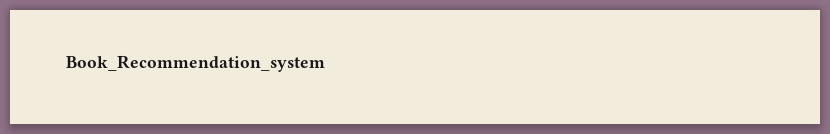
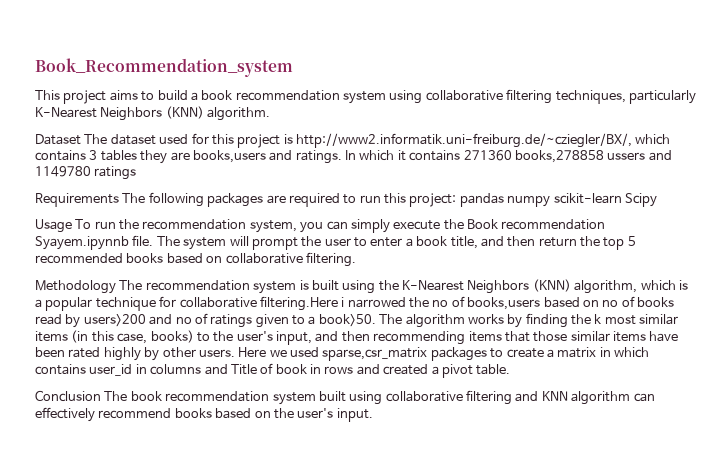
(325, 63) none -> [35,89,696,104] [35,106,271,121] [35,133,671,148] [35,150,672,164] [35,166,137,180] [35,192,657,207] [35,219,606,233] [35,235,636,250] [35,252,356,267] [35,279,688,294] [35,296,674,311] [35,313,679,328] [35,330,679,345] [35,347,649,361] [35,363,511,378] [35,390,655,405] [35,407,373,422] // This project aims to build a book recommendation system using collaborative filtering techniques, particularly K-Nearest Neighbors (KNN) algorithm. // Dataset The dataset used for this project is http://www2.informatik.uni-freiburg.de/~cziegler/BX/, which contains 3 tables they are books,users and ratings. In which it contains 271360 books,278858 ussers and 1149780 ratings // Requirements The following packages are required to run this project: pandas numpy scikit-learn Scipy // Usage To run the recommendation system, you can simply execute the Book recommendation Syayem.ipynnb file. The system will prompt the user to enter a book title, and then return the top 5 recommended books based on collaborative filtering. // Methodology The recommendation system is built using the K-Nearest Neighbors (KNN) algorithm, which is a popular technique for collaborative filtering.Here i narrowed the no of books,users based on no of books read by users>200 and no of ratings given to a book>50. The algorithm works by finding the k most similar items (in this case, books) to the user's input, and then recommending items that those similar items have been rated highly by other users. Here we used sparse,csr_matrix packages to create a matrix in which contains user_id in columns and Title of book in rows and created a pivot table. // Conclusion The book recommendation system built using collaborative filtering and KNN algorithm can effectively recommend books based on the user's input.

